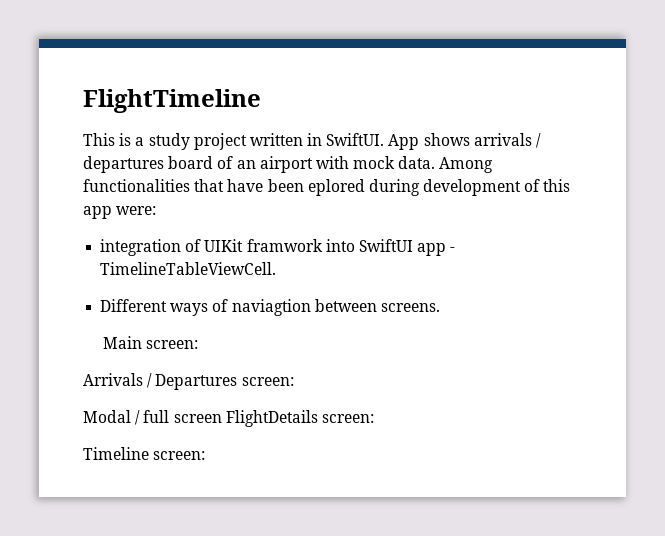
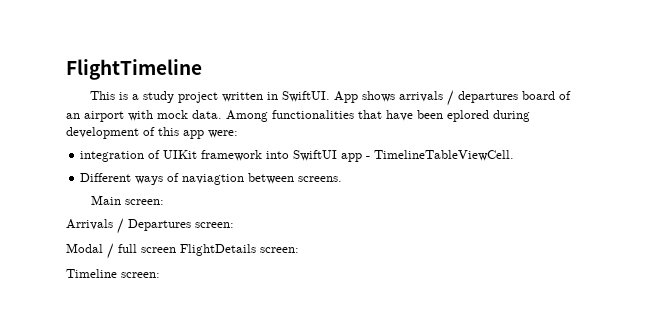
[246,239,323,252] framwork -> [201,150,263,161] framework

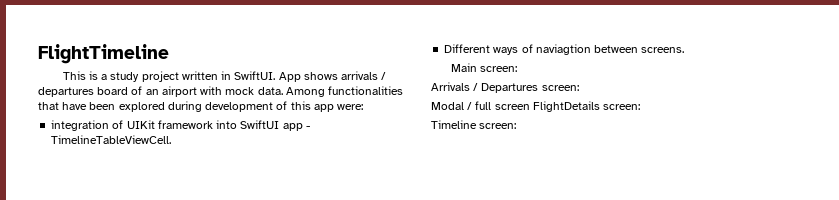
[447,110,489,122] eplored -> [118,102,165,112] explored

